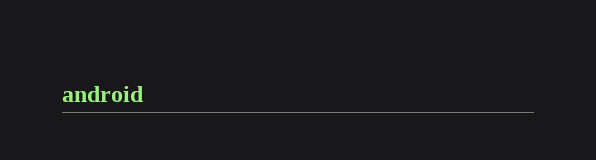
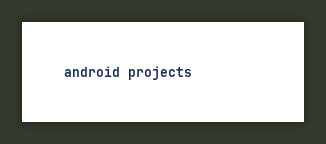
(144, 94) none -> [128,66,192,80] projects

